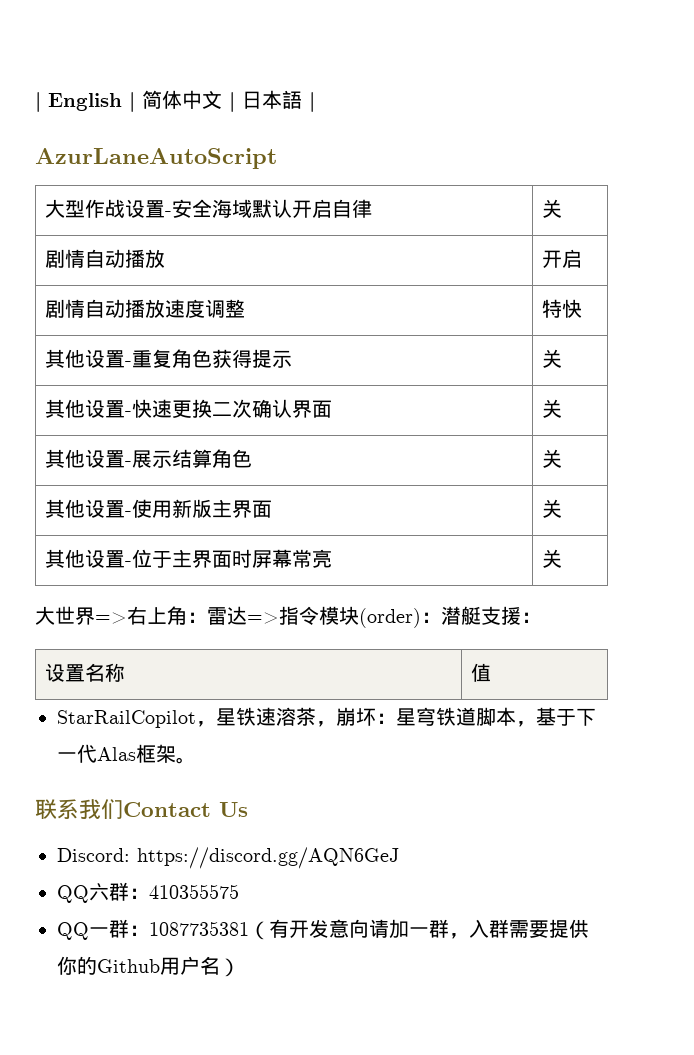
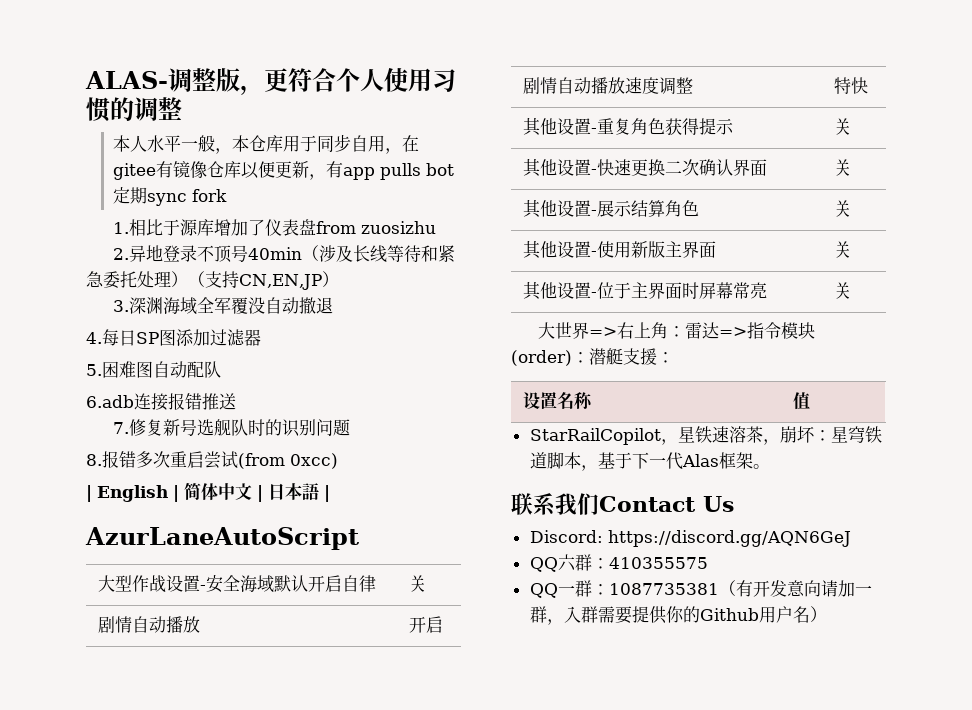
(35, 102) none -> [85,67,457,95] [86,97,182,122] [113,134,420,154] [113,160,455,180] [113,187,228,206] [113,219,437,236] [113,245,456,263] [86,271,339,290] [113,297,334,315] [86,329,261,346] [86,361,221,378] [86,393,236,411] [113,419,351,437] [86,451,338,469] ALAS-调整版，更符合个人使用习惯的调整 // 本人水平一般，本仓库用于同步自用，在gitee有镜像仓库以便更新，有app pulls bot定期sync fork // 1.相比于源库增加了仪表盘from zuosizhu // 2.异地登录不顶号40min（涉及长线等待和紧急委托处理）（支持CN,EN,JP） // 3.深渊海域全军覆没自动撤退 // 4.每日SP图添加过滤器 // 5.困难图自动配队 // 6.adb连接报错推送 // 7.修复新号选舰队时的识别问题 // 8.报错多次重启尝试(from 0xcc) //

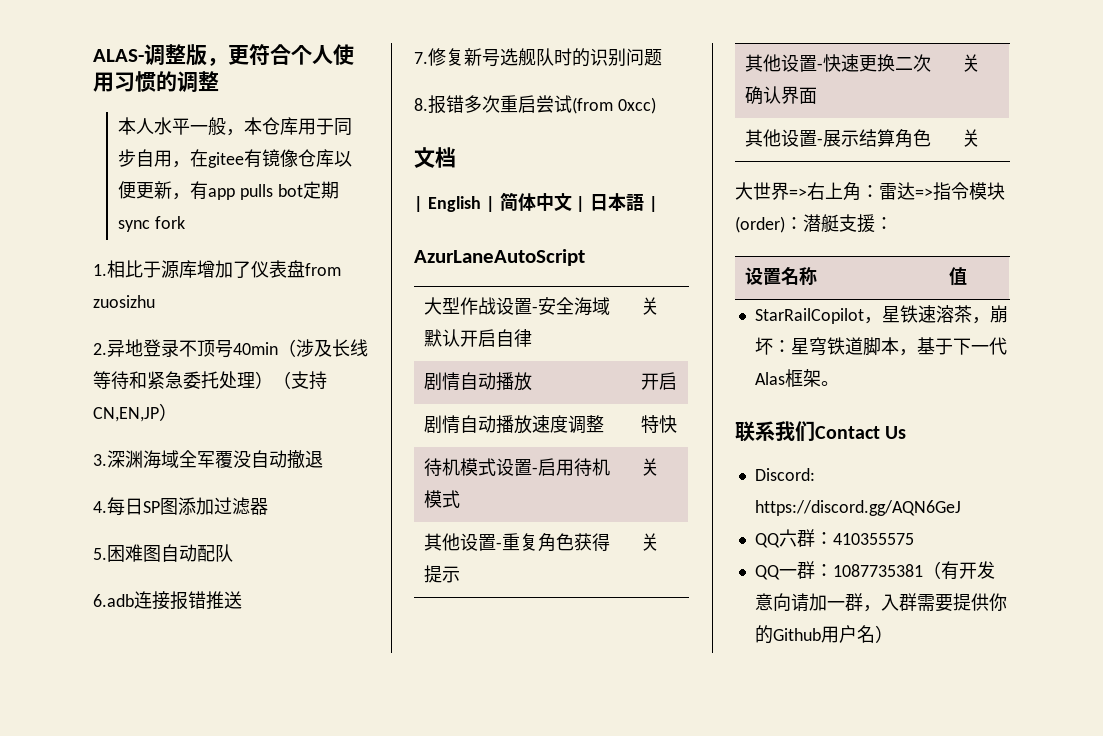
(338, 461) none -> [414,147,456,168] // 文档
(869, 85) none -> [423,458,610,477] [423,490,460,508] [640,458,659,476] // 待机模式设置-启用待机模式 | 关
[523,240,717,259] [834,241,852,258] [523,281,768,300] [834,282,852,299] // 其他设置-使用新版主界面 | 关 // 其他设置-位于主界面时屏幕常亮 | 关 -> (980, 138) none

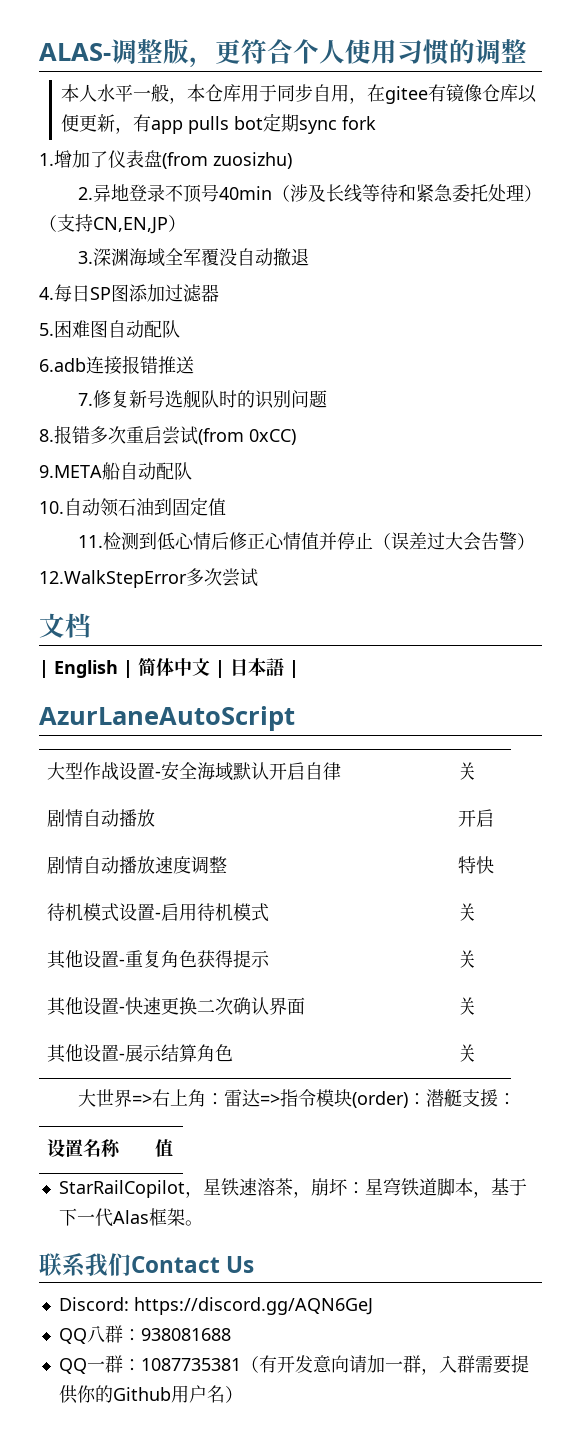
[107,260,197,279] 相比于源库 -> (54, 159) none
[305,263,341,276] [93,295,155,308] from zuosizhu -> [162,152,292,169] (from zuosizhu)
[617,97,656,114] 0xcc) -> [249,429,296,445] [39,462,192,480] [39,497,226,517] [77,531,535,551] [39,568,258,588] 0xCC) // 9.META船自动配队 // 10.自动领石油到固定值 // 11.检测到低心情后修正心情值并停止（误差过大会告警） // 12.WalkStepError多次尝试
[778,529,914,547] 六群：410355575 -> [86,1325,231,1343] 八群：938081688

